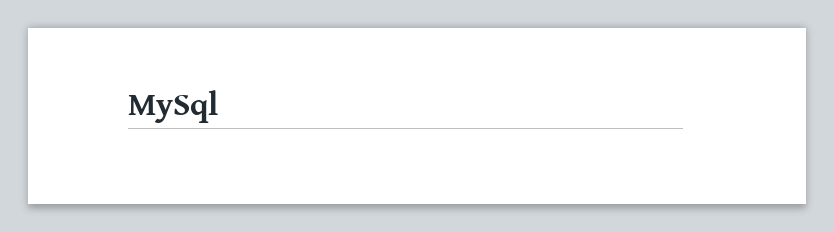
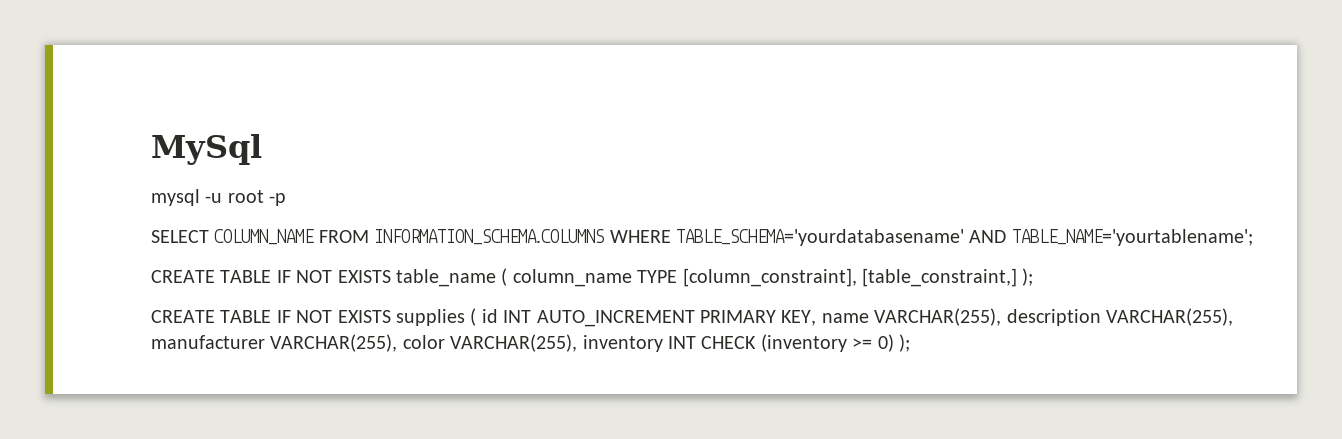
(218, 106) none -> [151,189,287,206] [151,229,1253,246] [151,268,1034,287] [151,308,1233,327] [151,334,910,352] // mysql -u root -p // SELECT COLUMN_NAME FROM INFORMATION_SCHEMA.COLUMNS WHERE TABLE_SCHEMA='yourdatabasename' AND TABLE_NAME='yourtablename'; // CREATE TABLE IF NOT EXISTS table_name ( column_name TYPE [column_constraint], [table_constraint,] ); // CREATE TABLE IF NOT EXISTS supplies ( id INT AUTO_INCREMENT PRIMARY KEY, name VARCHAR(255), description VARCHAR(255), manufacturer VARCHAR(255), color VARCHAR(255), inventory INT CHECK (inventory >= 0) );

